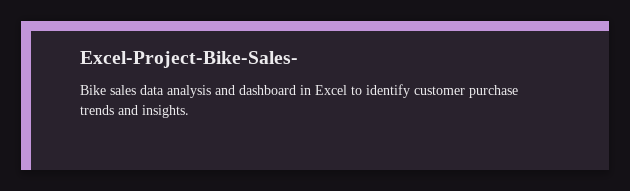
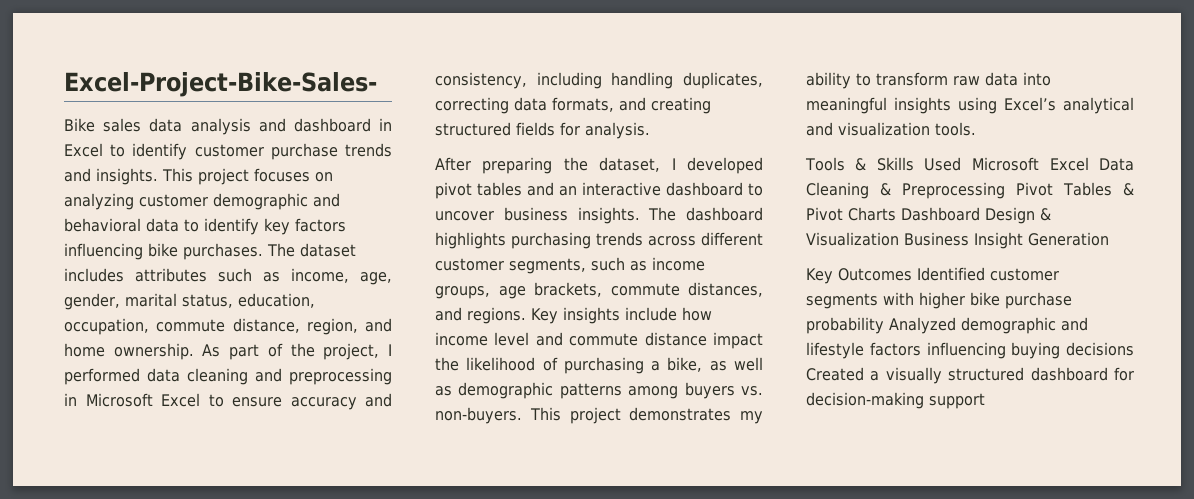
(189, 111) none -> [162,168,333,185] [64,193,340,210] [64,218,346,235] [64,243,356,260] [64,268,392,285] [64,293,315,310] [64,318,392,335] [64,343,393,360] [64,368,392,385] [64,393,392,410] [435,72,763,89] [435,97,711,114] [435,122,650,139] [435,157,763,174] [435,182,763,199] [435,207,763,224] [435,232,763,249] [435,257,705,274] [435,282,763,299] [435,307,712,324] [435,332,763,349] [435,357,763,374] [435,382,763,399] [435,407,763,424] [806,72,1051,89] [806,97,1134,114] [806,122,976,136] [805,157,1134,171] [806,182,1134,199] [806,207,1051,224] [806,232,1109,249] [806,267,1059,284] [806,292,1072,309] [806,317,1088,334] [806,342,1134,359] [806,367,1134,384] [806,392,985,409] This project focuses on analyzing customer demographic and behavioral data to identify key factors influencing bike purchases. The dataset includes attributes such as income, age, gender, marital status, education, occupation, commute distance, region, and home ownership. As part of the project, I performed data cleaning and preprocessing in Microsoft Excel to ensure accuracy and consistency, including handling duplicates, correcting data formats, and creating structured fields for analysis. // After preparing the dataset, I developed pivot tables and an interactive dashboard to uncover business insights. The dashboard highlights purchasing trends across different customer segments, such as income groups, age brackets, commute distances, and regions. Key insights include how income level and commute distance impact the likelihood of purchasing a bike, as well as demographic patterns among buyers vs. non-buyers. This project demonstrates my ability to transform raw data into meaningful insights using Excel’s analytical and visualization tools. // Tools & Skills Used Microsoft Excel Data Cleaning & Preprocessing Pivot Tables & Pivot Charts Dashboard Design & Visualization Business Insight Generation // Key Outcomes Identified customer segments with higher bike purchase probability Analyzed demographic and lifestyle factors influencing buying decisions Created a visually structured dashboard for decision-making support

